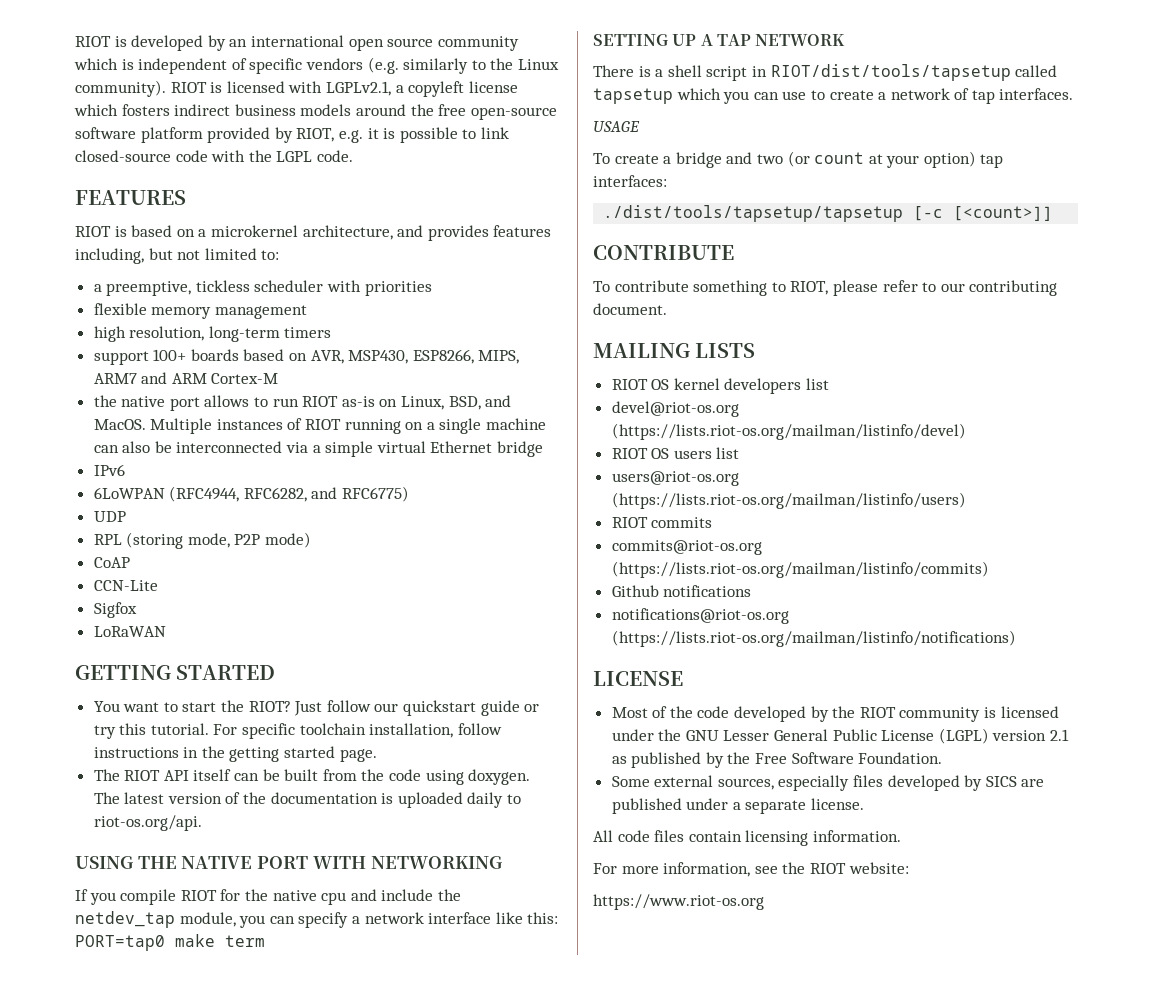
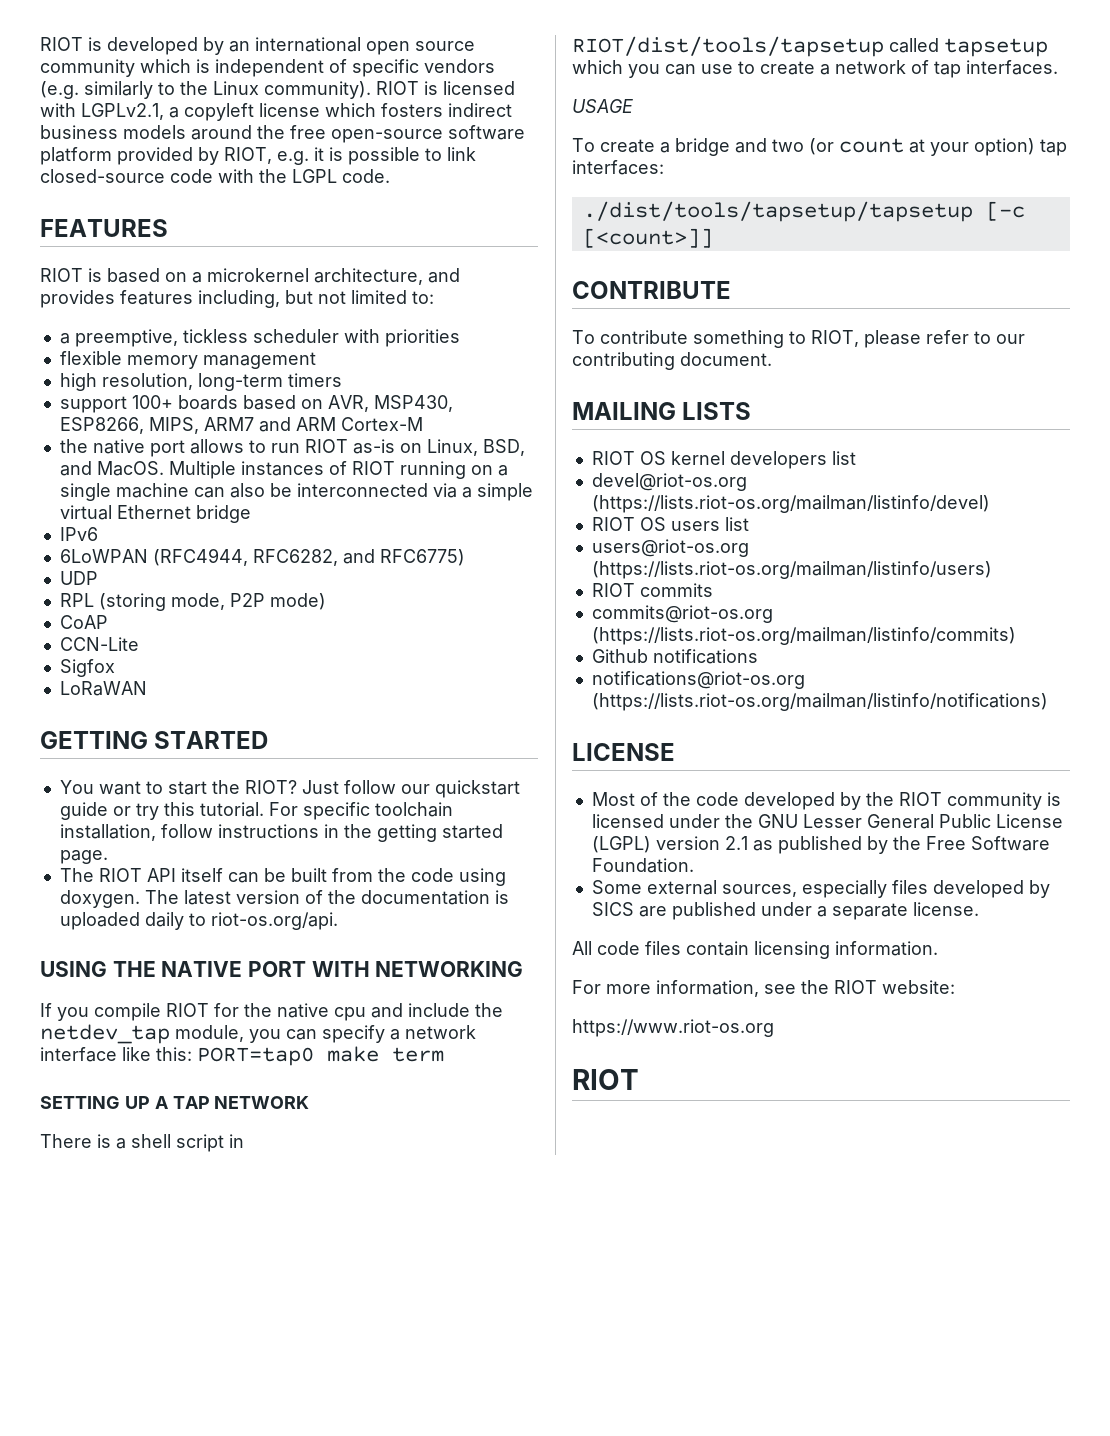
(764, 902) none -> [572,1069,639,1090] // RIOT

